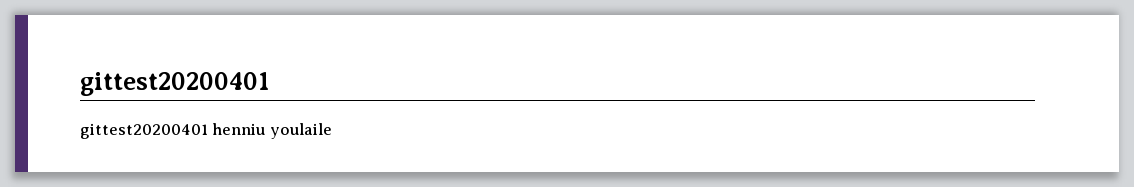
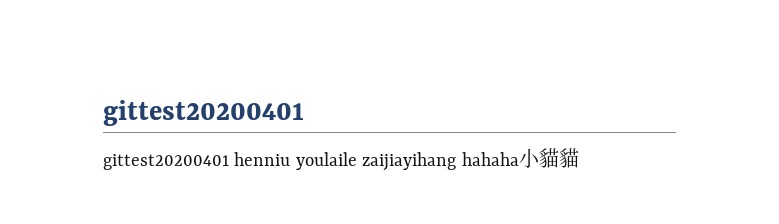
(332, 131) none -> [362,148,579,171] zaijiayihang hahaha小貓貓

